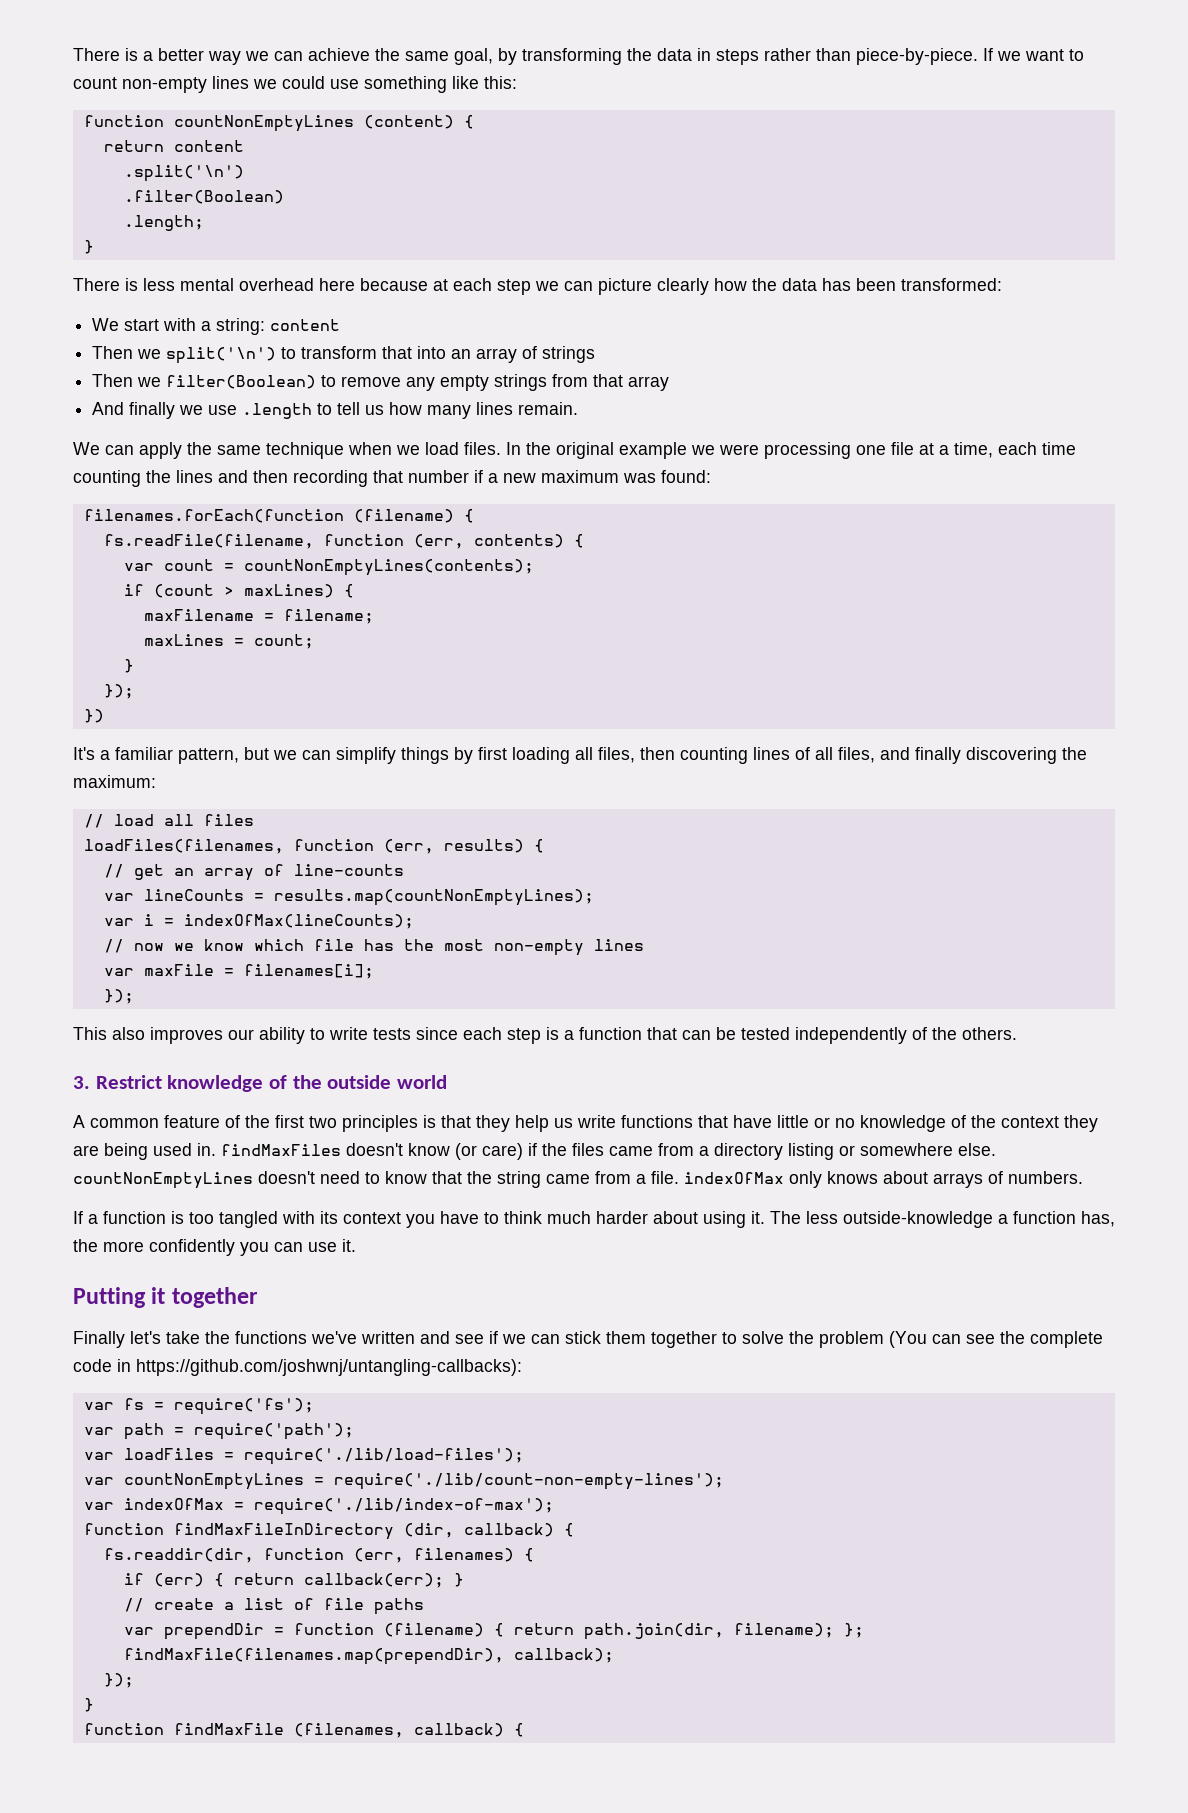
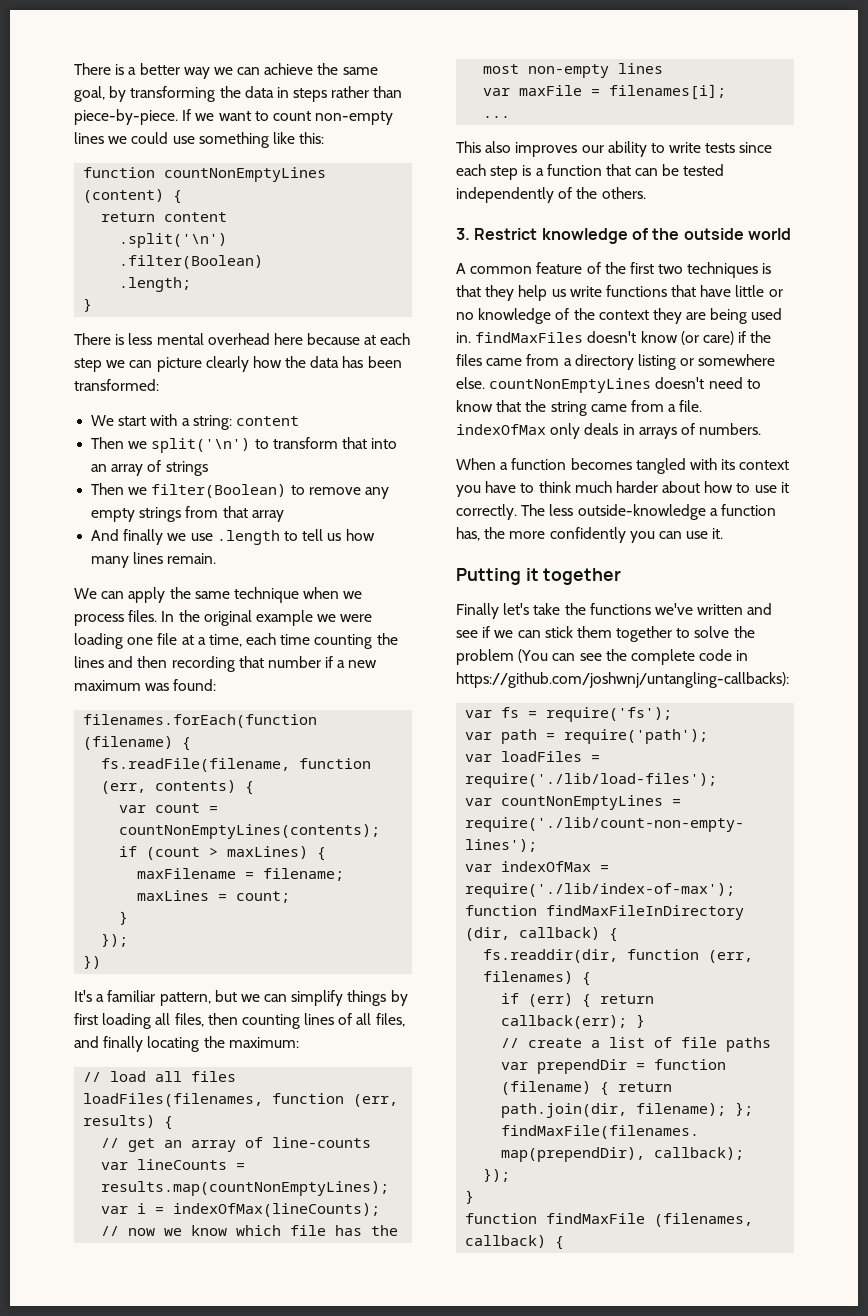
[425,442,459,455] load -> [74,614,124,626] process
[764,442,851,459] processing -> [74,633,123,649] loading
[966,747,1057,764] discovering -> [147,1036,200,1052] locating
[103,989,134,1004] }); -> [483,116,511,118] ...
[342,1115,418,1132] principles -> [687,262,759,278] techniques
[827,1171,928,1184] knows about -> [584,423,635,435] deals in
[73,1211,214,1224] If a function is too -> [456,458,632,470] When a function becomes
[703,1211,765,1228] using it. -> [704,481,789,493] [456,504,517,520] how to use it correctly.

